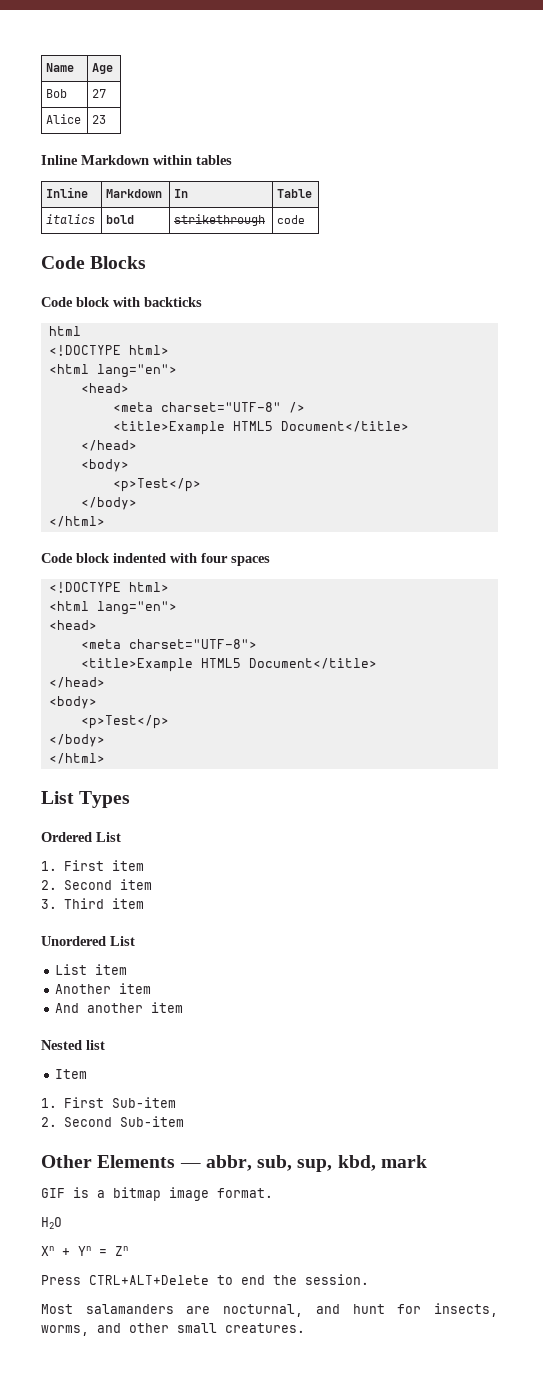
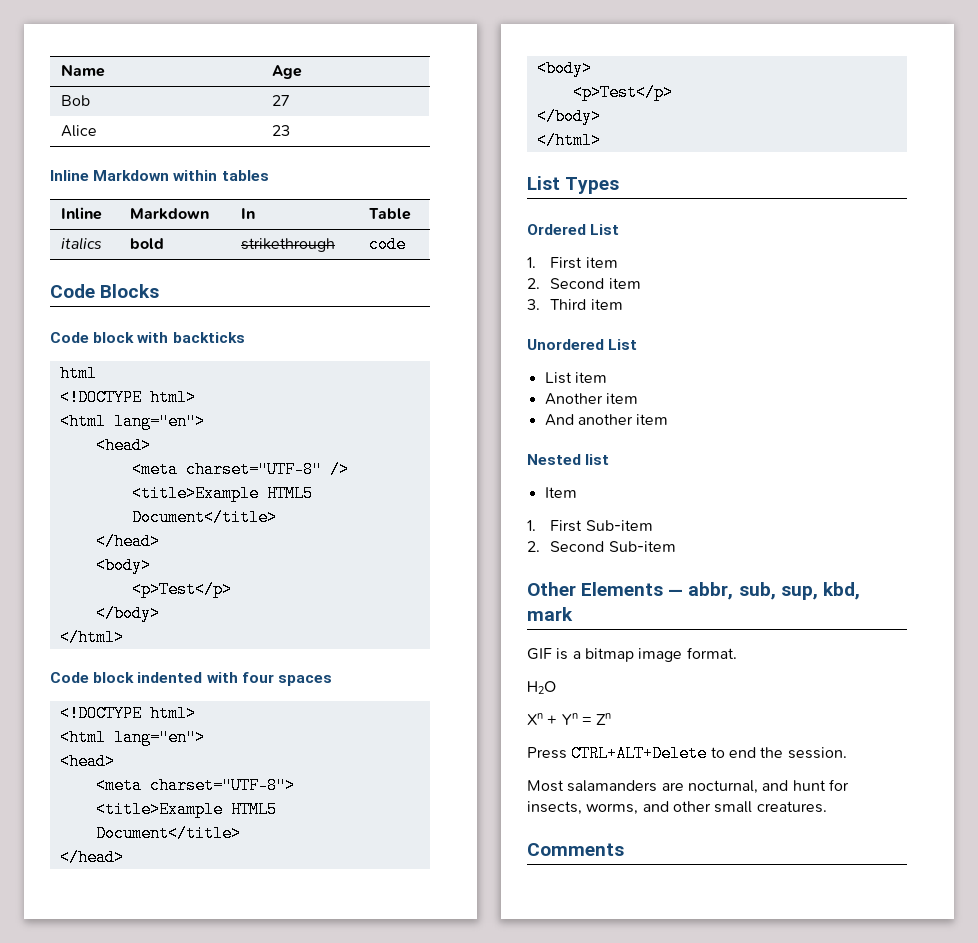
(305, 1328) none -> [527,843,624,856] // Comments

